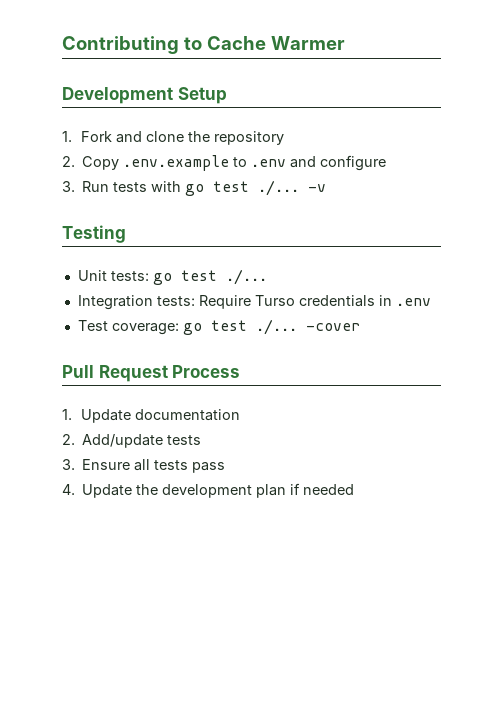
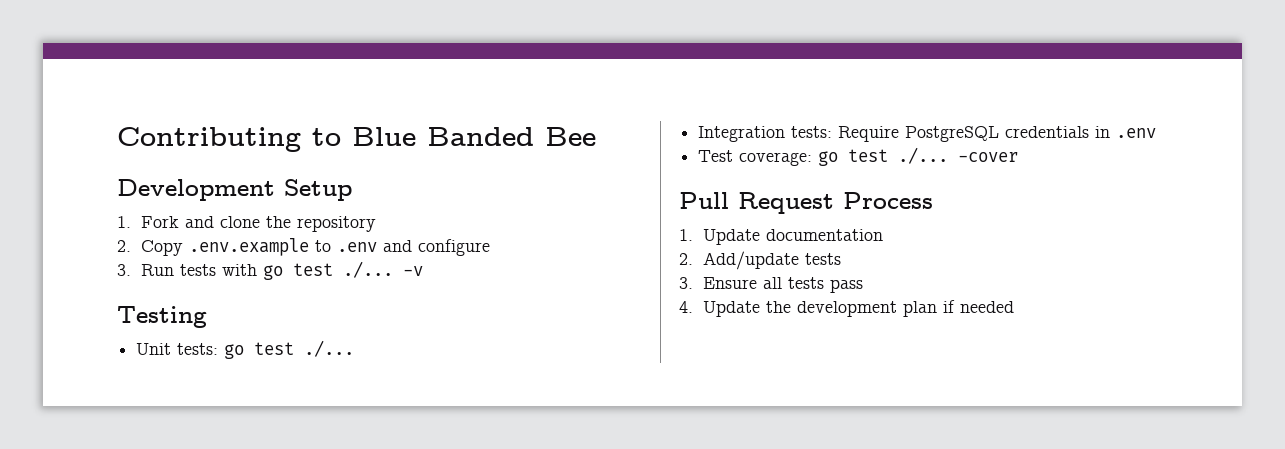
[206,36,345,50] Cache Warmer -> [352,127,596,146] Blue Banded Bee
[254,295,295,306] Turso -> [905,126,1000,142] PostgreSQL

